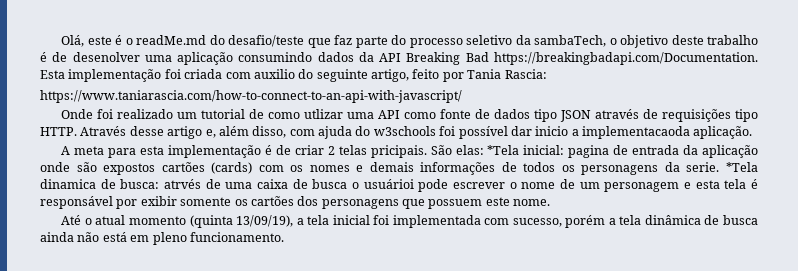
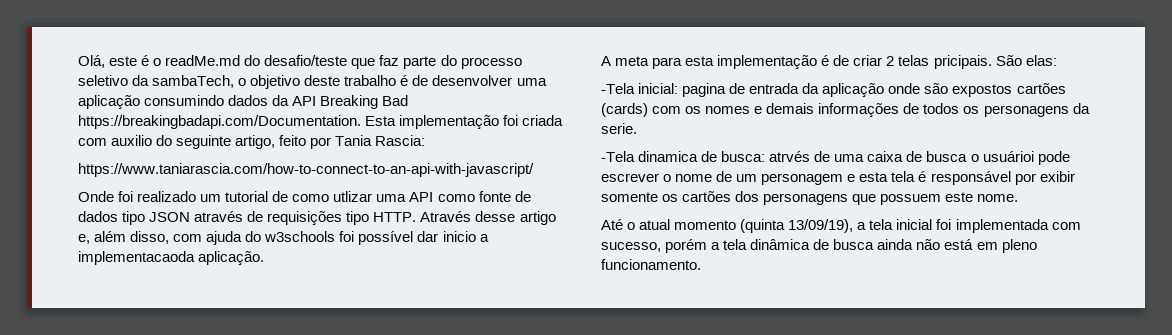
[72,52,140,62] desenolver -> [432,75,513,86] desenvolver
[487,145,520,155] *Tela -> [601,83,635,94] // -Tela
[725,162,758,172] *Tela -> [601,151,635,162] // -Tela

